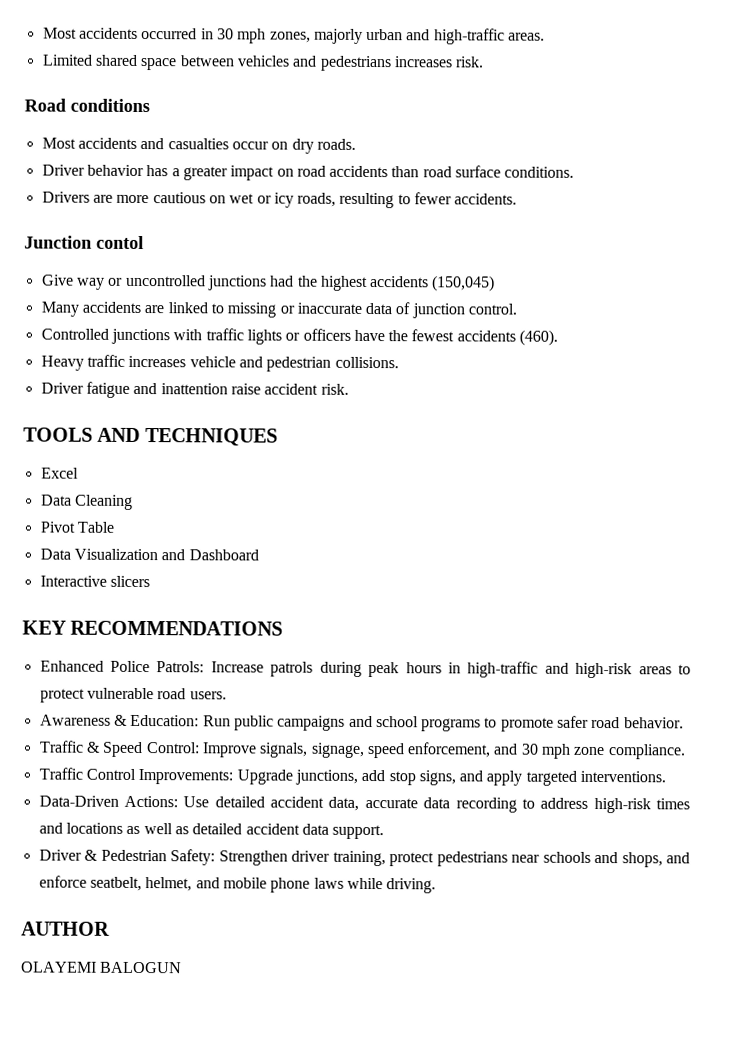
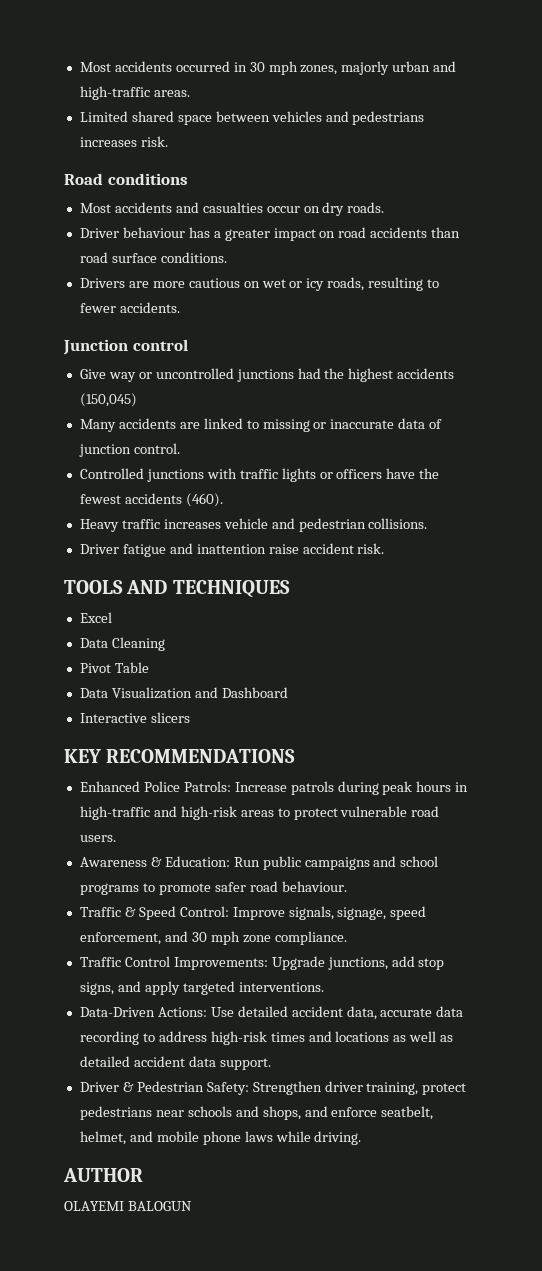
[86,164,144,177] behavior -> [122,227,185,238] behaviour
[96,235,144,250] contol -> [132,339,188,351] control
[623,717,684,729] behavior. -> [281,881,347,892] behaviour.

